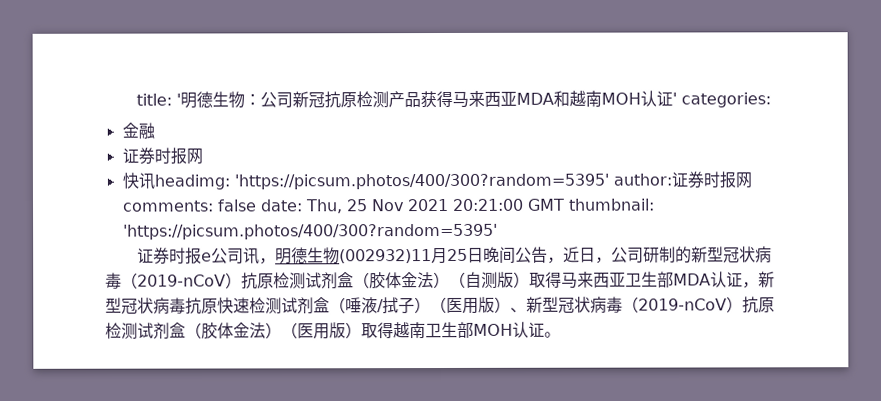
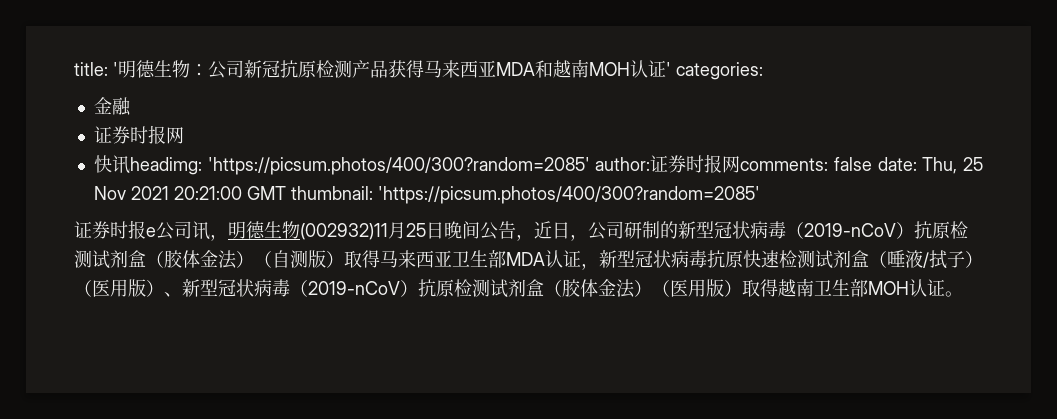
[233,173,609,190] 'https://picsum.photos/400/300?random=5395' -> [207,157,590,175] 'https://picsum.photos/400/300?random=2085'
[122,223,498,240] 'https://picsum.photos/400/300?random=5395' -> [377,186,760,204] 'https://picsum.photos/400/300?random=2085'

